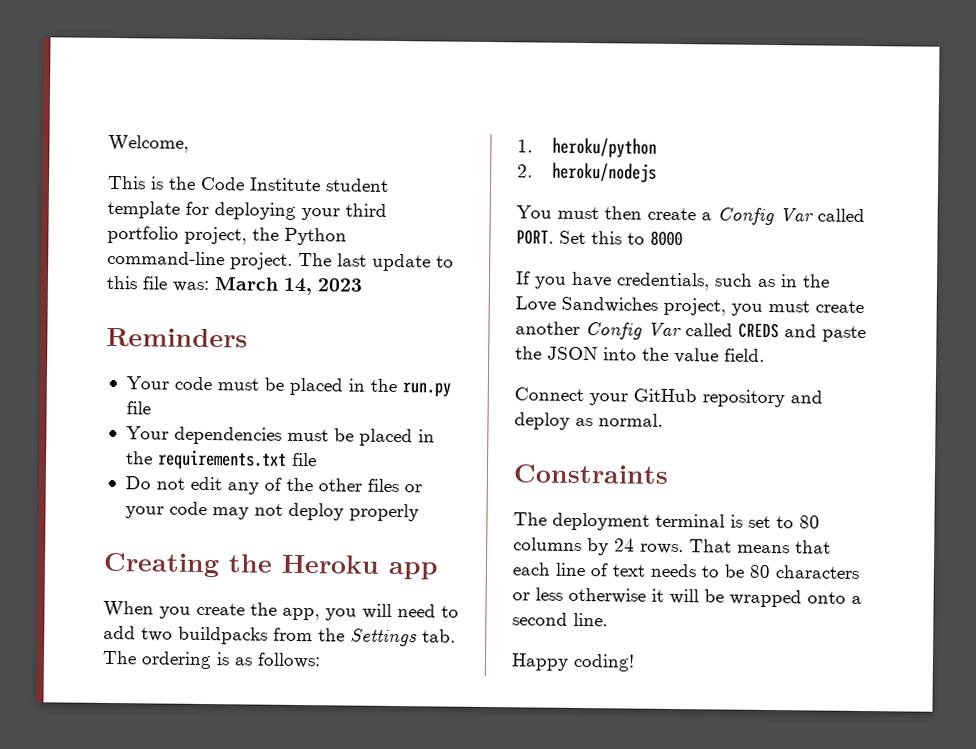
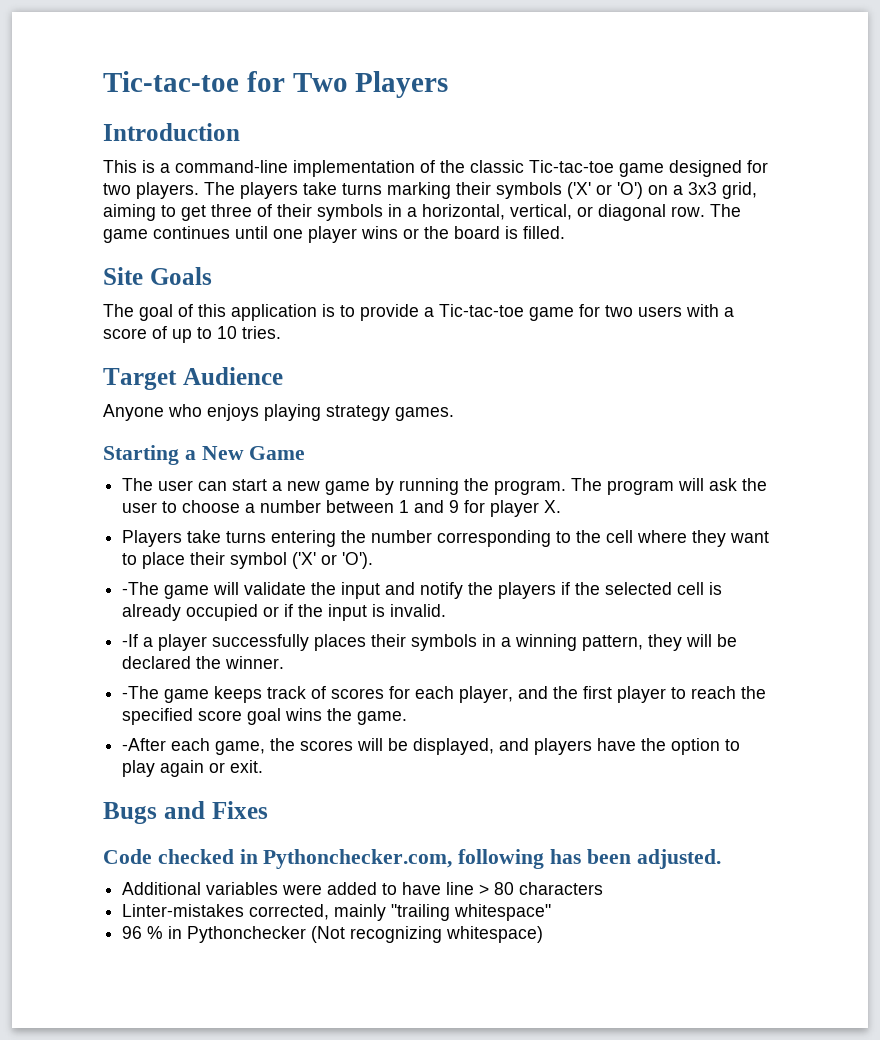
[108,134,189,153] [107,175,389,192] [107,200,387,221] [107,225,347,246] [107,250,454,272] [106,275,363,296] [106,327,248,348] [125,376,451,397] [125,401,151,415] [125,426,435,447] [125,449,317,470] [124,476,422,495] [124,501,419,522] [103,552,438,580] [103,600,459,621] [103,625,456,647] [102,650,321,670] [517,137,658,158] [517,162,658,183] [516,205,865,226] [516,229,683,247] [515,271,830,291] [515,296,864,316] [515,321,866,343] [515,346,765,364] [514,387,823,408] [514,412,663,430] [513,464,669,484] [513,512,820,531] [513,537,831,556] [512,562,859,579] [512,587,862,608] [512,612,608,627] [511,653,635,672] Welcome, // This is the Code Institute student template for deploying your third portfolio project, the Python command-line project. The last update to this file was: March 14, 2023 // Reminders // Your code must be placed in the run.py file // Your dependencies must be placed in the requirements.txt file // Do not edit any of the other files or your code may not deploy properly // Creating the Heroku app // When you create the app, you will need to add two buildpacks from the Settings tab. The ordering is as follows: // 1. heroku/python // 2. heroku/nodejs // You must then create a Config Var called PORT. Set this to 8000 // If you have credentials, such as in the Love Sandwiches project, you must create another Config Var called CREDS and paste the JSON into the value field. // Connect your GitHub repository and deploy as normal. // Constraints // The deployment terminal is set to 80 columns by 24 rows. That means that each line of text needs to be 80 characters or less otherwise it will be wrapped onto a second line. // Happy coding! -> [103,71,449,98] [103,123,240,141] [103,160,768,177] [103,182,757,199] [103,204,741,221] [103,226,565,243] [103,267,212,285] [103,304,734,321] [103,326,281,343] [103,367,283,390] [103,404,454,421] [103,445,306,465] [122,478,768,495] [122,500,562,517] [122,530,770,547] [122,552,374,569] [122,582,723,599] [122,604,447,621] [122,634,738,651] [122,656,285,669] [122,686,767,703] [122,708,408,725] [122,738,741,755] [122,760,264,777] [103,801,268,824] [103,849,721,869] [122,882,604,895] [122,904,552,921] [122,926,544,943] Tic-tac-toe for Two Players // Introduction // This is a command-line implementation of the classic Tic-tac-toe game designed for two players. The players take turns marking their symbols ('X' or 'O') on a 3x3 grid, aiming to get three of their symbols in a horizontal, vertical, or diagonal row. The game continues until one player wins or the board is filled. // Site Goals // The goal of this application is to provide a Tic-tac-toe game for two users with a score of up to 10 tries. // Target Audience // Anyone who enjoys playing strategy games. // Starting a New Game // The user can start a new game by running the program. The program will ask the user to choose a number between 1 and 9 for player X. // Players take turns entering the number corresponding to the cell where they want to place their symbol ('X' or 'O'). // -The game will validate the input and notify the players if the selected cell is already occupied or if the input is invalid. // -If a player successfully places their symbols in a winning pattern, they will be declared the winner. // -The game keeps track of scores for each player, and the first player to reach the specified score goal wins the game. // -After each game, the scores will be displayed, and players have the option to play again or exit. // Bugs and Fixes // Code checked in Pythonchecker.com, following has been adjusted. // Additional variables were added to have line > 80 characters // Linter-mistakes corrected, mainly "trailing whitespace" // 96 % in Pythonchecker (Not recognizing whitespace)

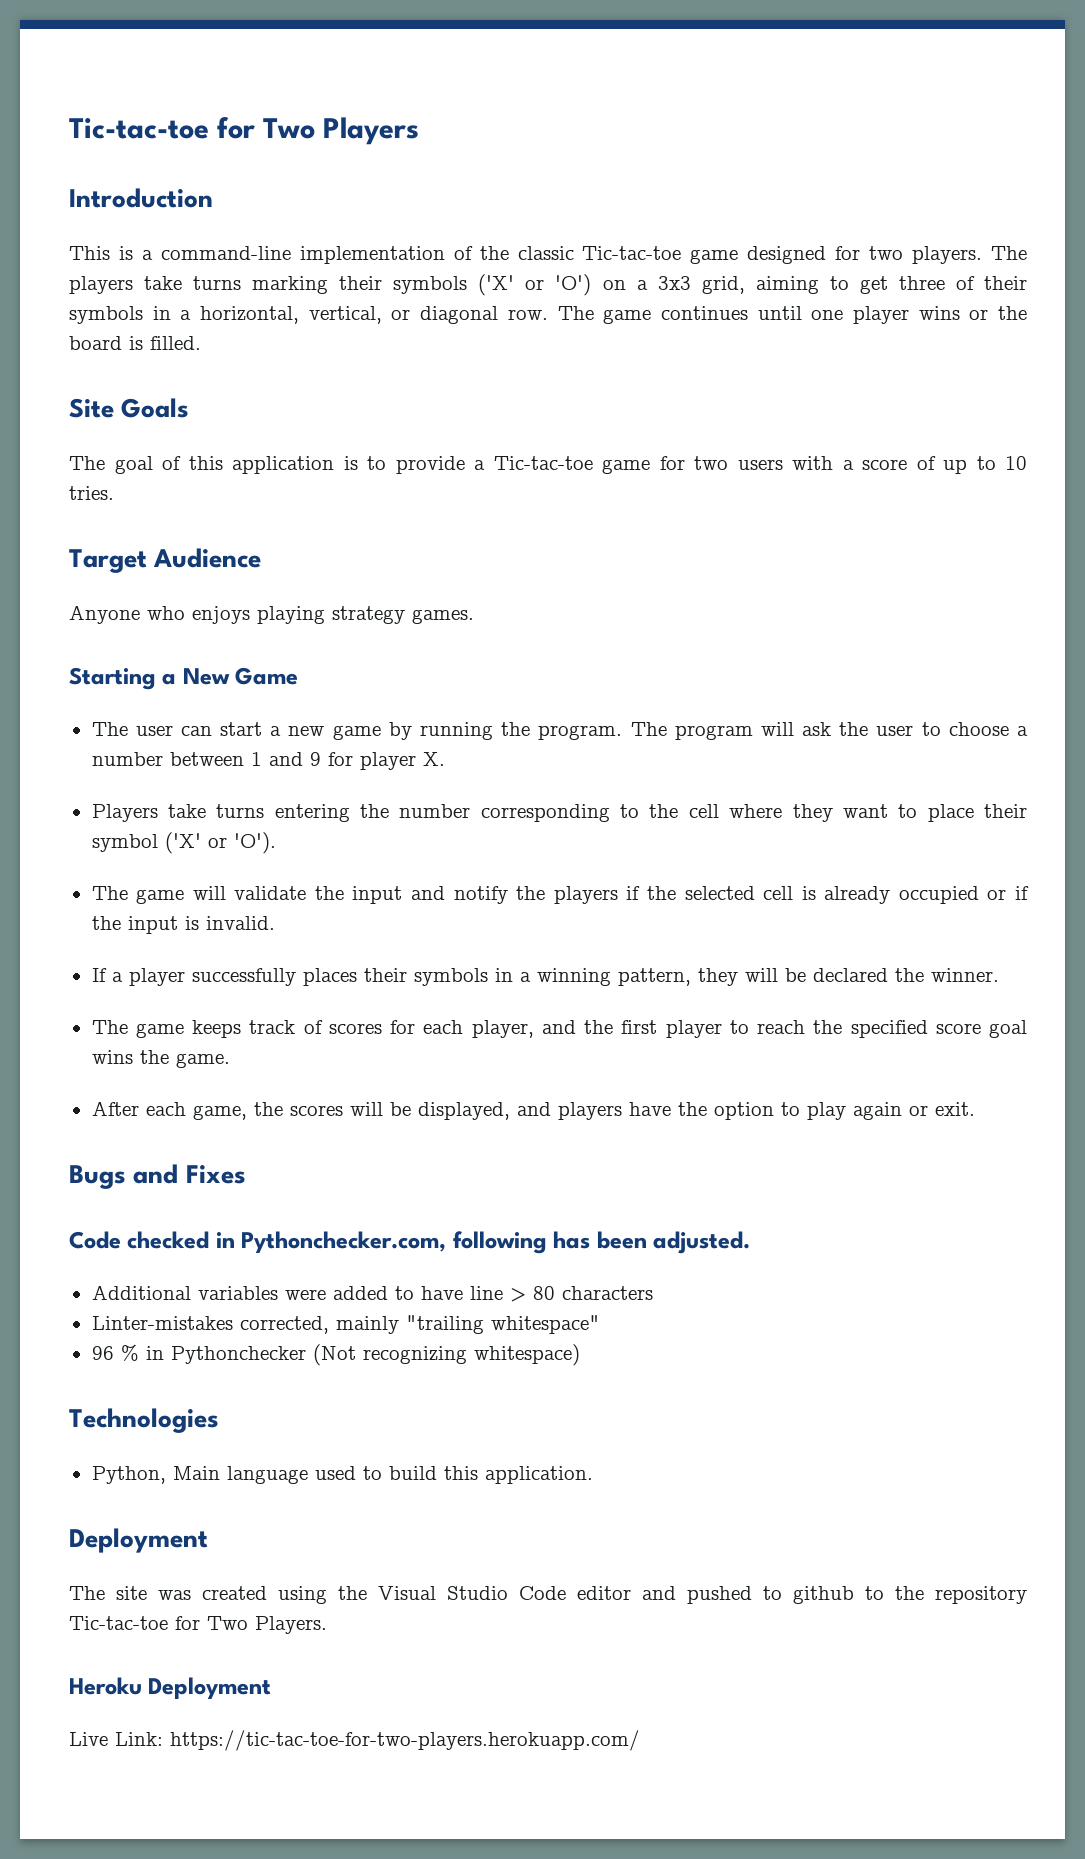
[122,582,160,595] -The -> [91,886,128,900] The
[122,634,139,647] -If -> [91,968,107,982] If
[122,686,160,699] -The -> [91,1020,128,1034] The
[122,738,167,751] -After -> [91,1101,139,1116] After
(544, 934) none -> [69,1408,219,1433] [91,1466,593,1484] [69,1528,208,1553] [69,1586,1027,1604] [69,1616,327,1634] [69,1677,272,1699] [69,1730,640,1751] // Technologies // Python, Main language used to build this application. // Deployment // The site was created using the Visual Studio Code editor and pushed to github to the repository Tic-tac-toe for Two Players. // Heroku Deployment // Live Link: https://tic-tac-toe-for-two-players.herokuapp.com/

